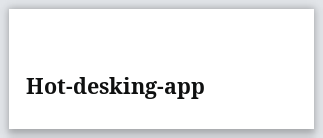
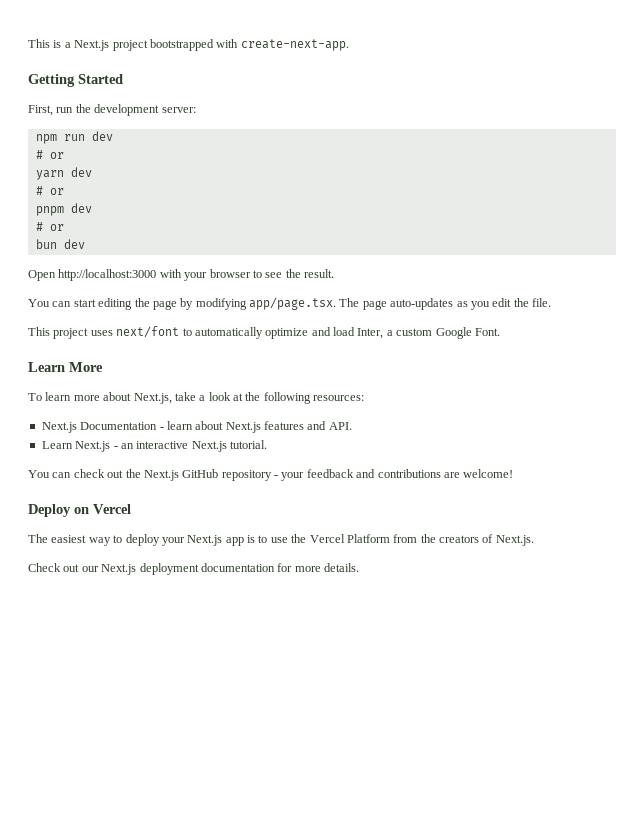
[26,77,205,99] Hot-desking-app -> [28,39,349,51] [28,74,123,87] [28,104,196,116] [35,131,113,144] [35,150,64,159] [35,167,92,180] [35,186,64,195] [35,203,92,216] [35,222,64,231] [35,239,85,249] [28,269,334,281] [28,297,551,310] [28,326,500,339] [28,362,103,372] [28,392,365,404] [41,421,352,433] [41,440,267,452] [28,469,514,481] [28,504,131,517] [28,534,534,546] [28,563,359,575] This is a Next.js project bootstrapped with create-next-app. // Getting Started // First, run the development server: // npm run dev // # or // yarn dev // # or // pnpm dev // # or // bun dev // Open http://localhost:3000 with your browser to see the result. // You can start editing the page by modifying app/page.tsx. The page auto-updates as you edit the file. // This project uses next/font to automatically optimize and load Inter, a custom Google Font. // Learn More // To learn more about Next.js, take a look at the following resources: // Next.js Documentation - learn about Next.js features and API. // Learn Next.js - an interactive Next.js tutorial. // You can check out the Next.js GitHub repository - your feedback and contributions are welcome! // Deploy on Vercel // The easiest way to deploy your Next.js app is to use the Vercel Platform from the creators of Next.js. // Check out our Next.js deployment documentation for more details.

